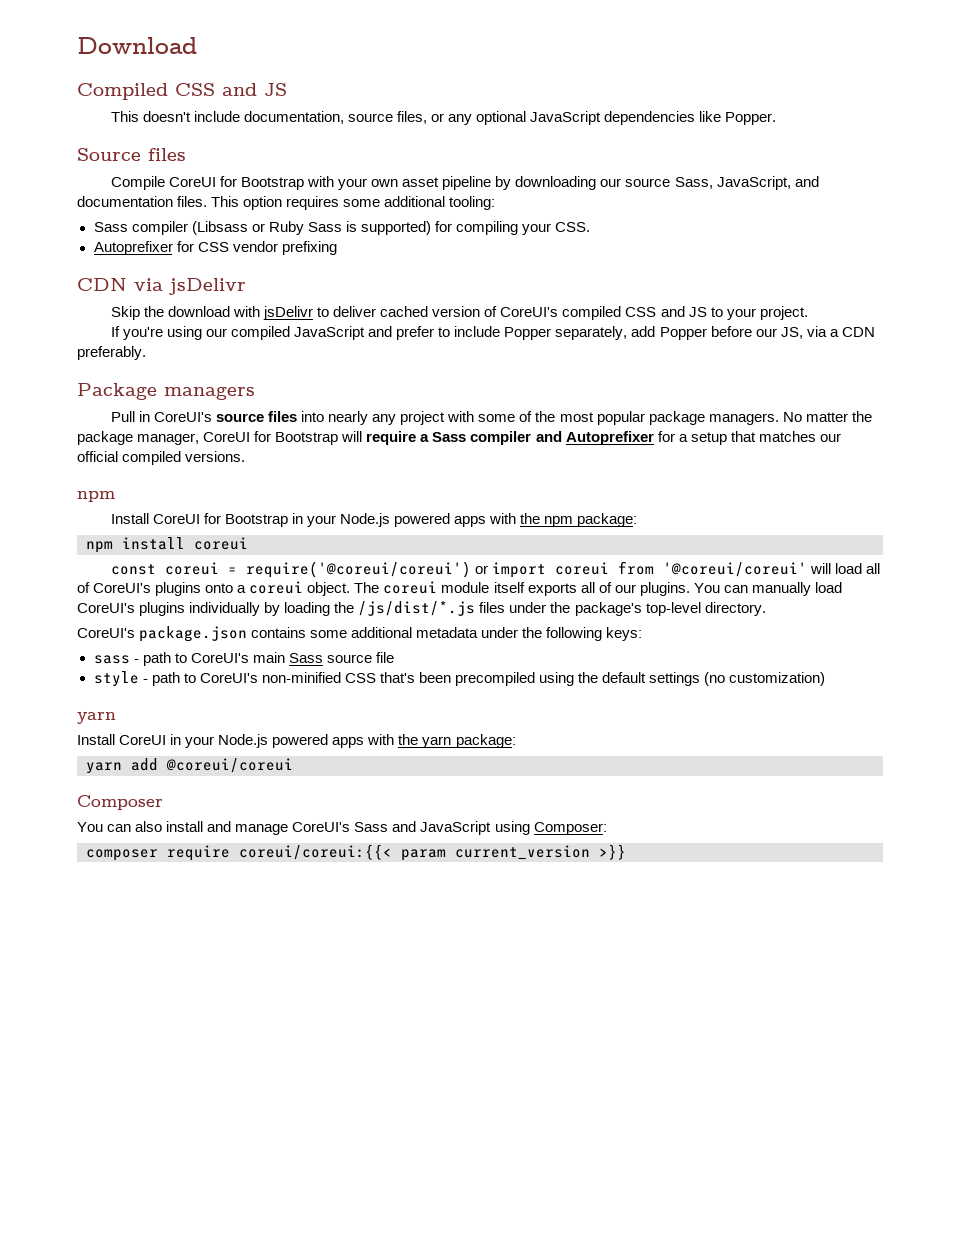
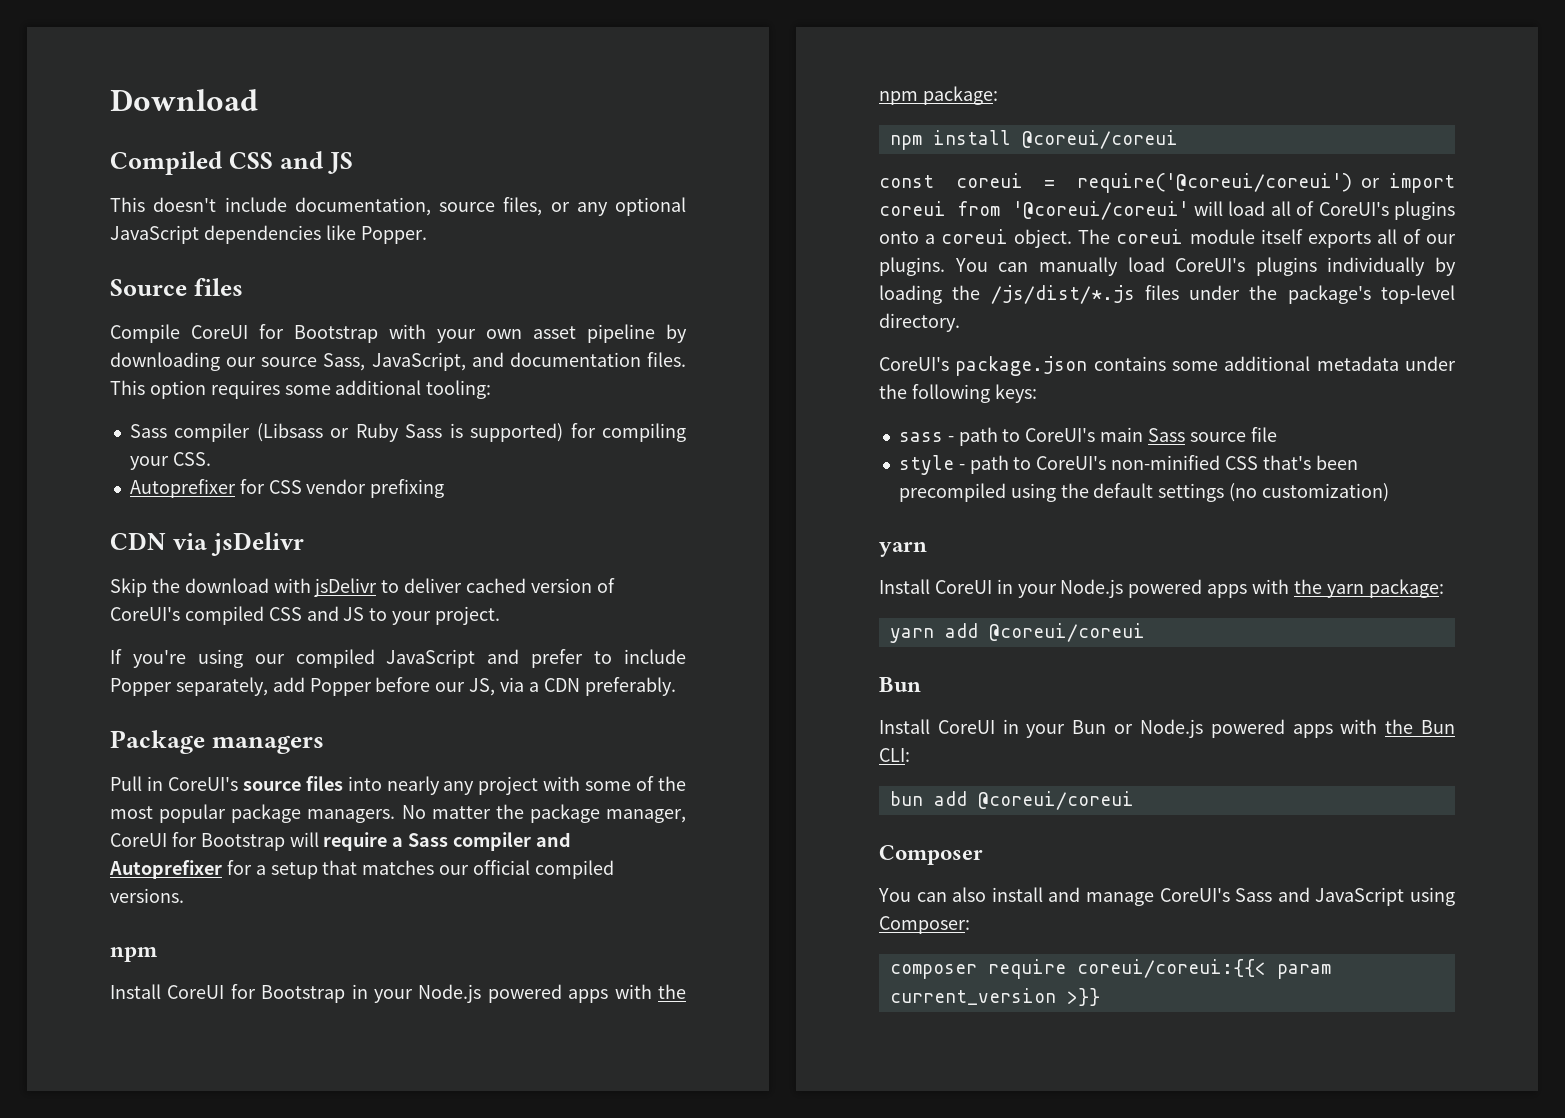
[194,537,248,550] coreui -> [1021,130,1178,149] @coreui/coreui
(293, 765) none -> [879,677,921,692] [879,719,1455,738] [879,748,910,762] [889,791,1134,810] // Bun // Install CoreUI in your Bun or Node.js powered apps with the Bun CLI: // bun add @coreui/coreui

